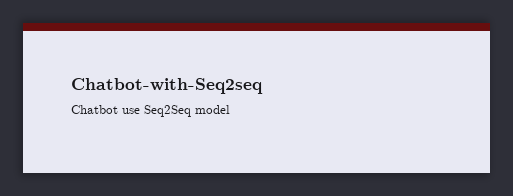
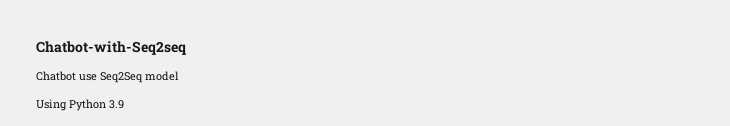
(230, 109) none -> [36,99,124,111] // Using Python 3.9

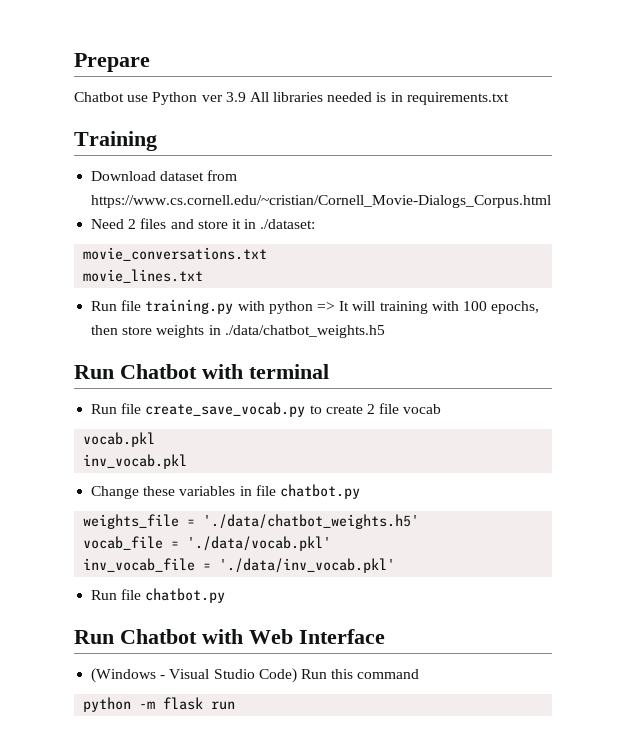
[36,41,186,55] Chatbot-with-Seq2seq -> [74,53,150,72] Prepare
[100,71,179,83] [36,99,124,111] Seq2Seq model // Using Python 3.9 -> [152,92,509,105] [74,131,157,151] [91,170,238,181] [91,195,552,208] [91,218,316,229] [83,247,268,261] [83,269,204,283] [91,299,540,314] [91,325,385,338] [74,364,329,379] [91,402,442,417] [83,432,156,447] [83,454,188,469] [91,484,360,499] [83,514,420,529] [83,536,332,551] [83,558,396,573] [91,588,226,603] [74,629,385,644] [91,668,420,683] [83,697,236,712] Python ver 3.9 All libraries needed is in requirements.txt // Training // Download dataset from https://www.cs.cornell.edu/~cristian/Cornell_Movie-Dialogs_Corpus.html // Need 2 files and store it in ./dataset: // movie_conversations.txt // movie_lines.txt // Run file training.py with python => It will training with 100 epochs, then store weights in ./data/chatbot_weights.h5 // Run Chatbot with terminal // Run file create_save_vocab.py to create 2 file vocab // vocab.pkl // inv_vocab.pkl // Change these variables in file chatbot.py // weights_file = './data/chatbot_weights.h5' // vocab_file = './data/vocab.pkl' // inv_vocab_file = './data/inv_vocab.pkl' // Run file chatbot.py // Run Chatbot with Web Interface // (Windows - Visual Studio Code) Run this command // python -m flask run

